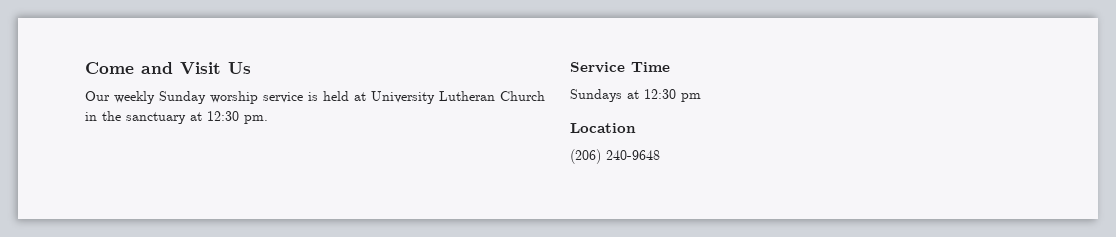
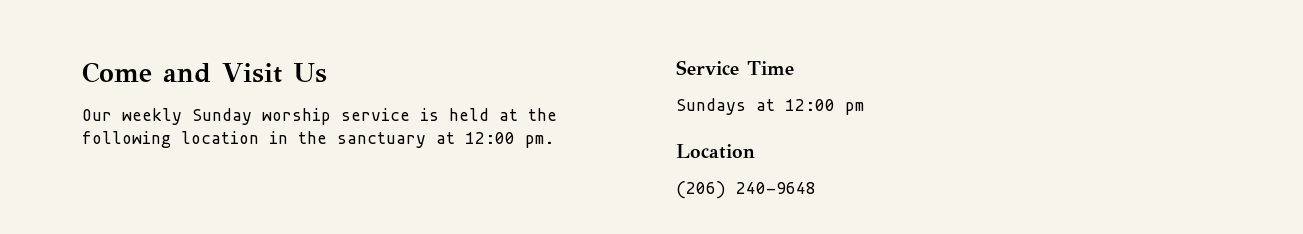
[371,91,545,104] University Lutheran Church -> [528,108,557,121] [82,131,259,148] the following location
[207,111,239,121] 12:30 -> [465,132,515,144] 12:00
[644,89,676,99] 12:30 -> [785,99,835,111] 12:00

